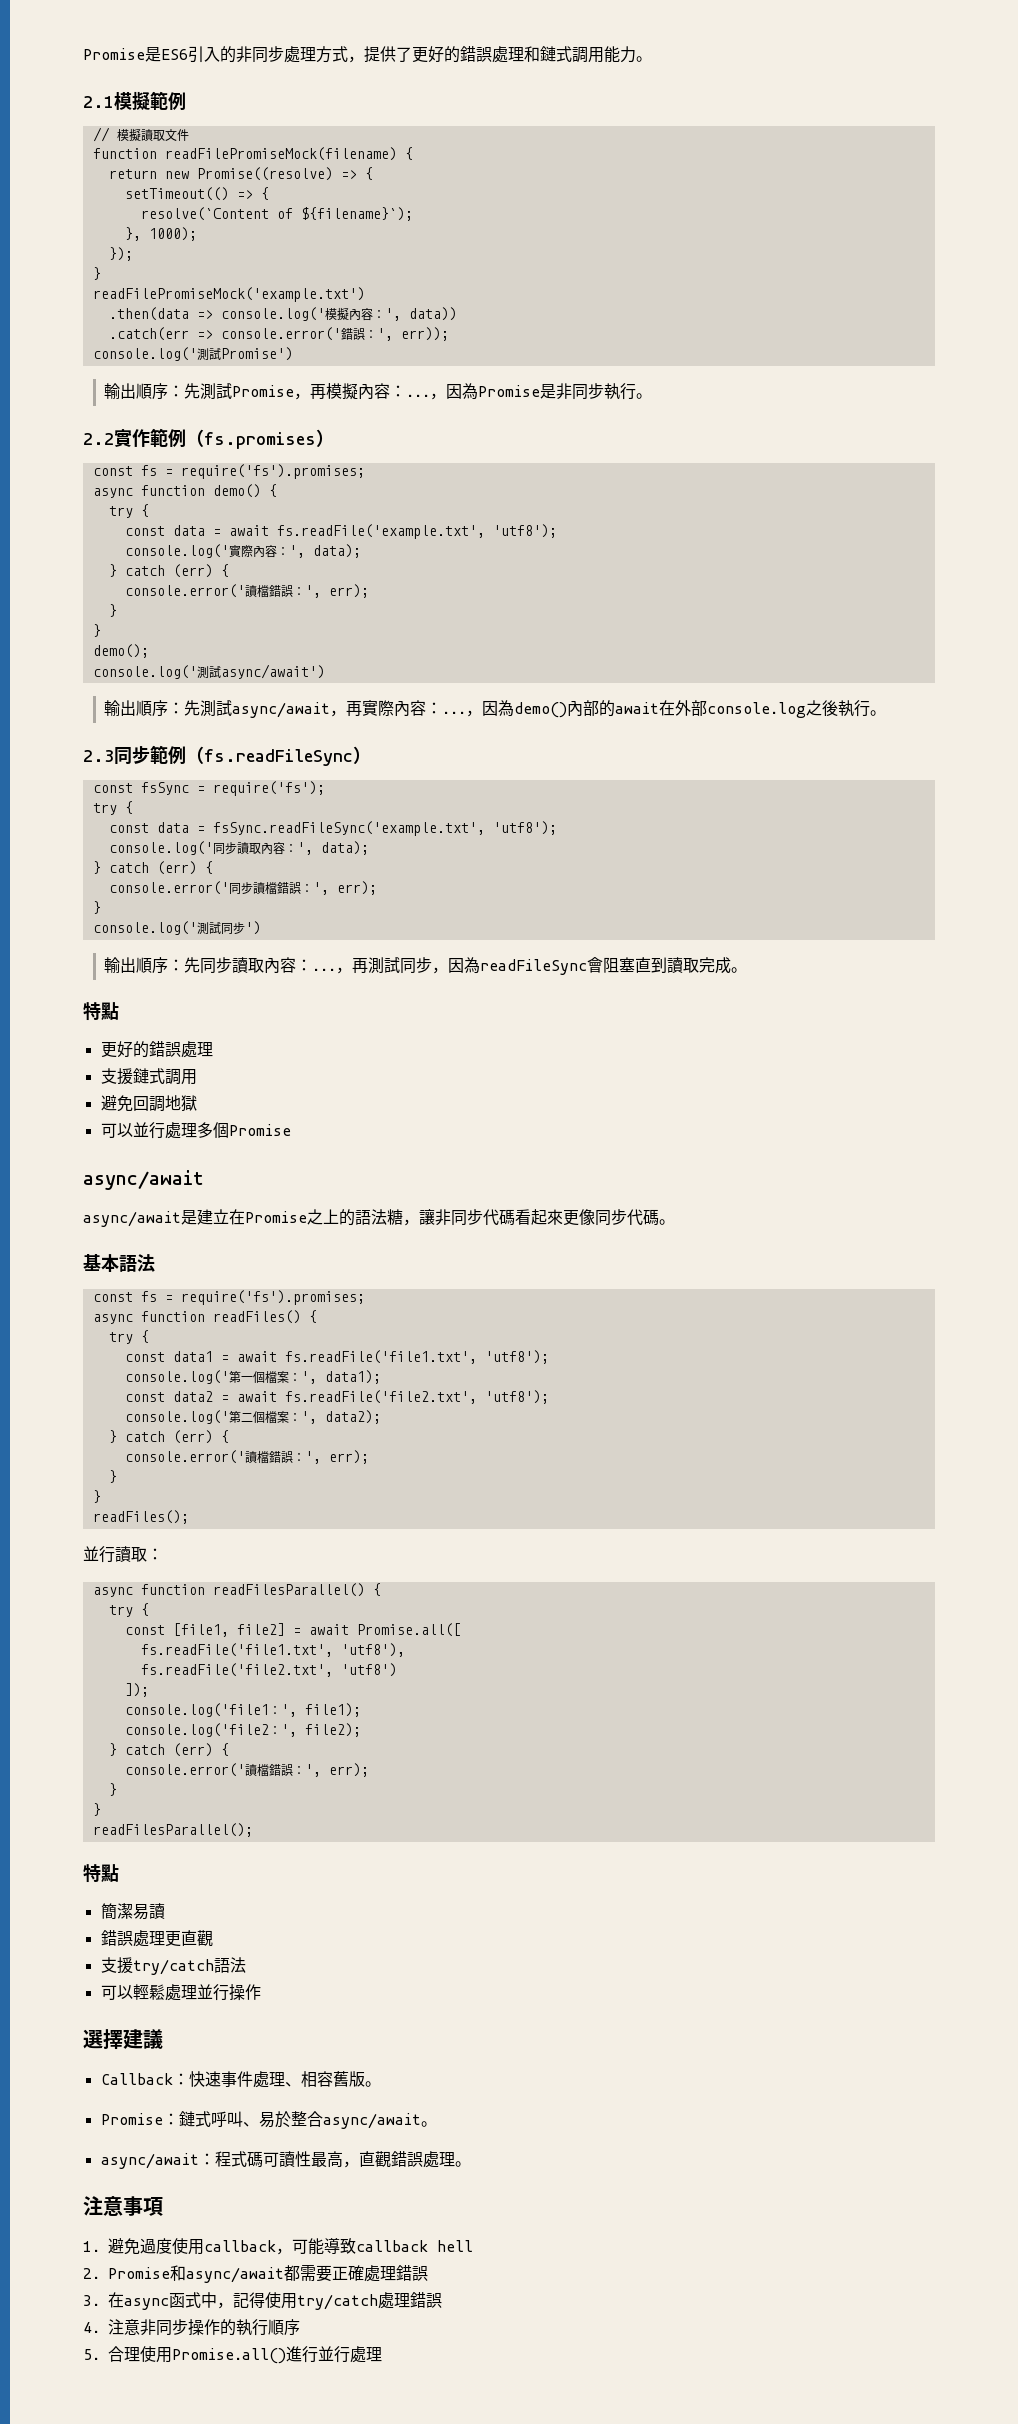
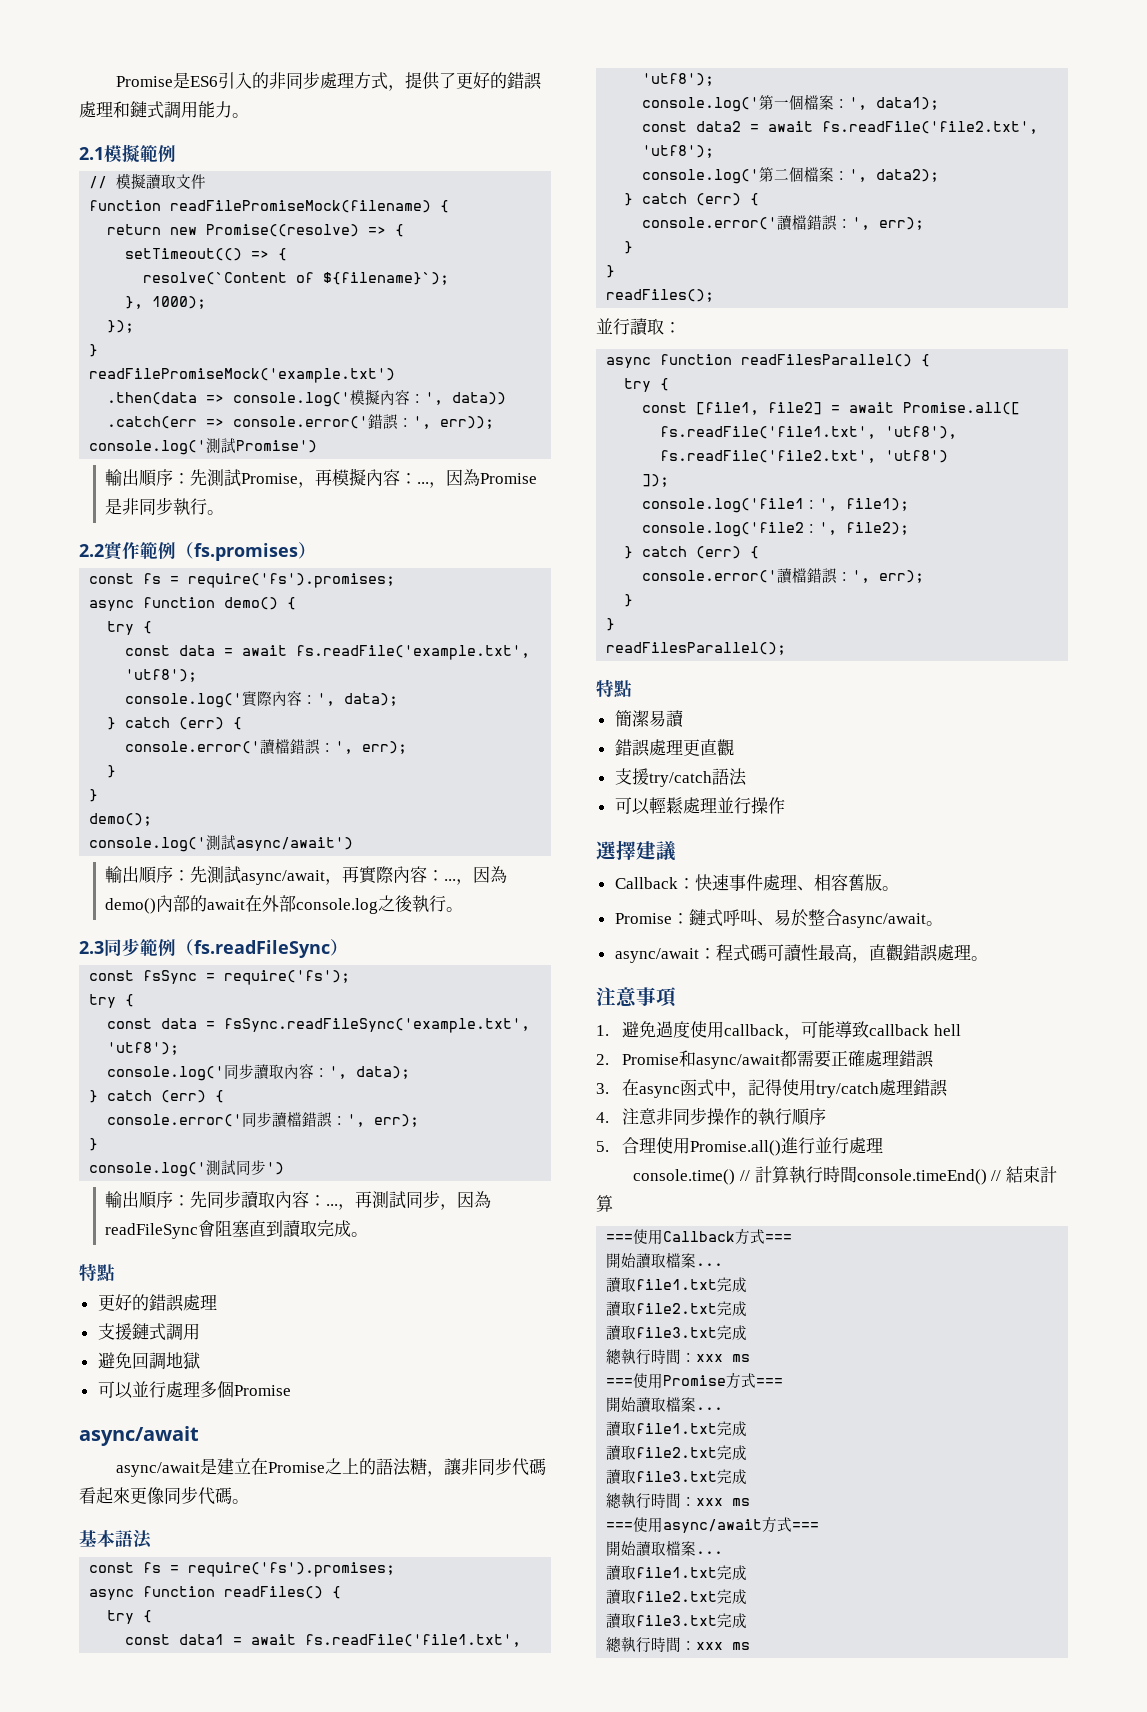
(382, 2354) none -> [633,1166,1057,1185] [596,1195,613,1212] [606,1228,793,1245] [606,1252,724,1269] [606,1277,748,1293] [606,1301,748,1317] [606,1325,748,1341] [606,1348,751,1365] [606,1372,784,1389] [606,1396,724,1413] [606,1421,748,1437] [606,1445,748,1461] [606,1469,748,1485] [606,1492,751,1509] [606,1516,820,1533] [606,1540,724,1557] [606,1565,748,1581] [606,1589,748,1605] [606,1613,748,1629] [606,1636,751,1653] // console.time() // 計算執行時間console.timeEnd() // 結束計算 // ===使用Callback方式=== // 開始讀取檔案... // 讀取file1.txt完成 // 讀取file2.txt完成 // 讀取file3.txt完成 // 總執行時間：xxx ms // ===使用Promise方式=== // 開始讀取檔案... // 讀取file1.txt完成 // 讀取file2.txt完成 // 讀取file3.txt完成 // 總執行時間：xxx ms // ===使用async/await方式=== // 開始讀取檔案... // 讀取file1.txt完成 // 讀取file2.txt完成 // 讀取file3.txt完成 // 總執行時間：xxx ms

